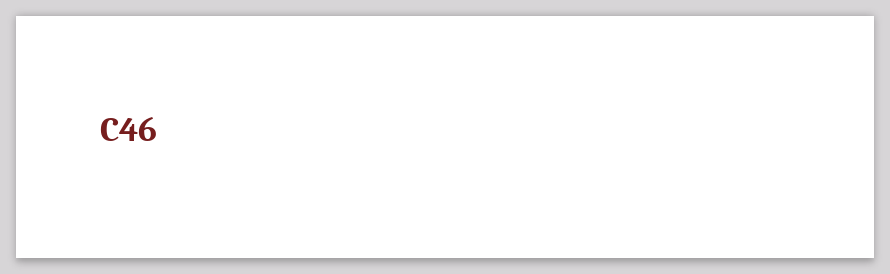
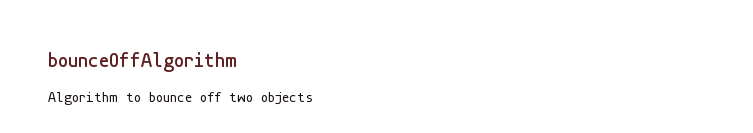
[100,116,157,141] C46 -> [48,52,237,72] [48,92,313,105] bounceOffAlgorithm // Algorithm to bounce off two objects

